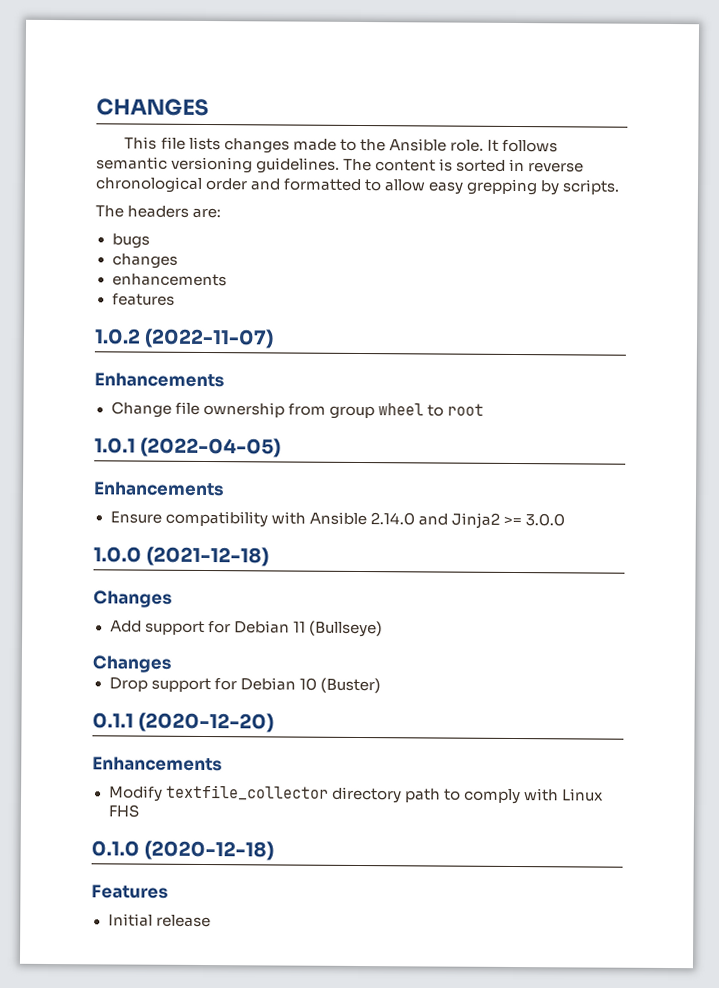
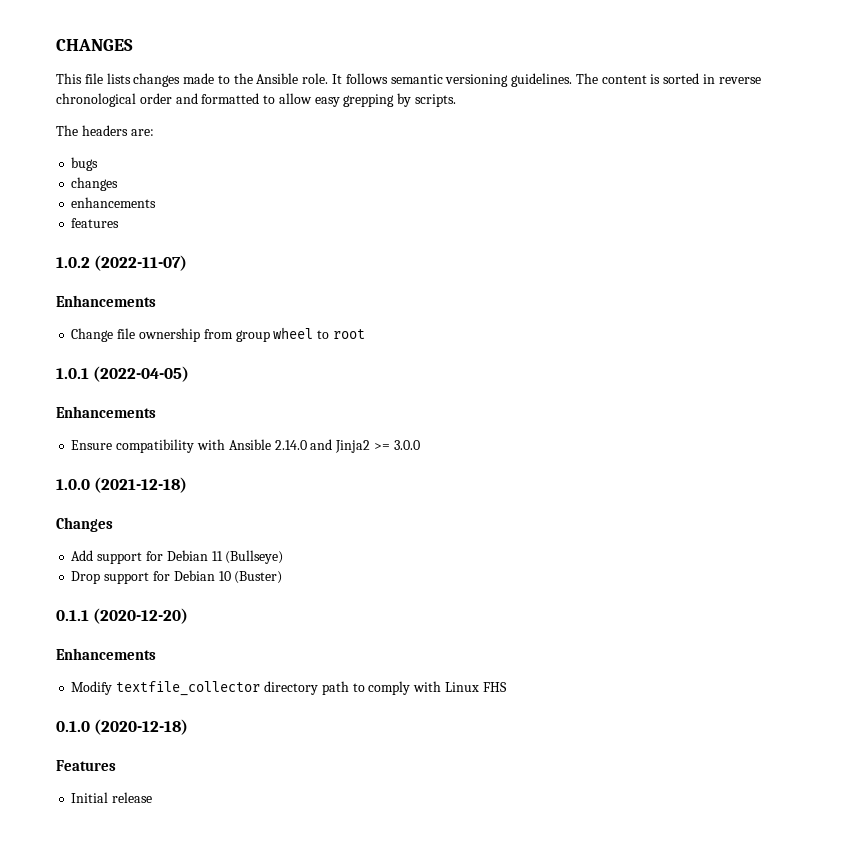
[92,655,171,673] // Changes -> (284, 557) none

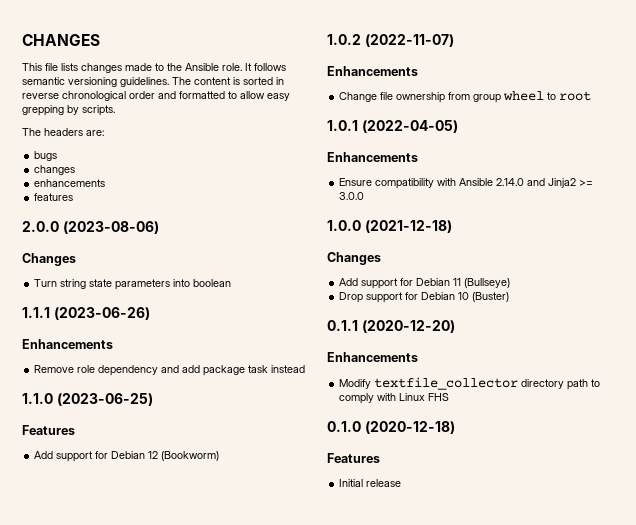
(120, 223) none -> [22,221,159,234] [22,253,76,266] [34,279,232,290] [22,307,150,320] [22,339,113,349] [34,365,306,376] [22,393,153,406] [22,425,75,435] [34,451,220,462] // 2.0.0 (2023-08-06) // Changes // Turn string state parameters into boolean // 1.1.1 (2023-06-26) // Enhancements // Remove role dependency and add package task instead // 1.1.0 (2023-06-25) // Features // Add support for Debian 12 (Bookworm)

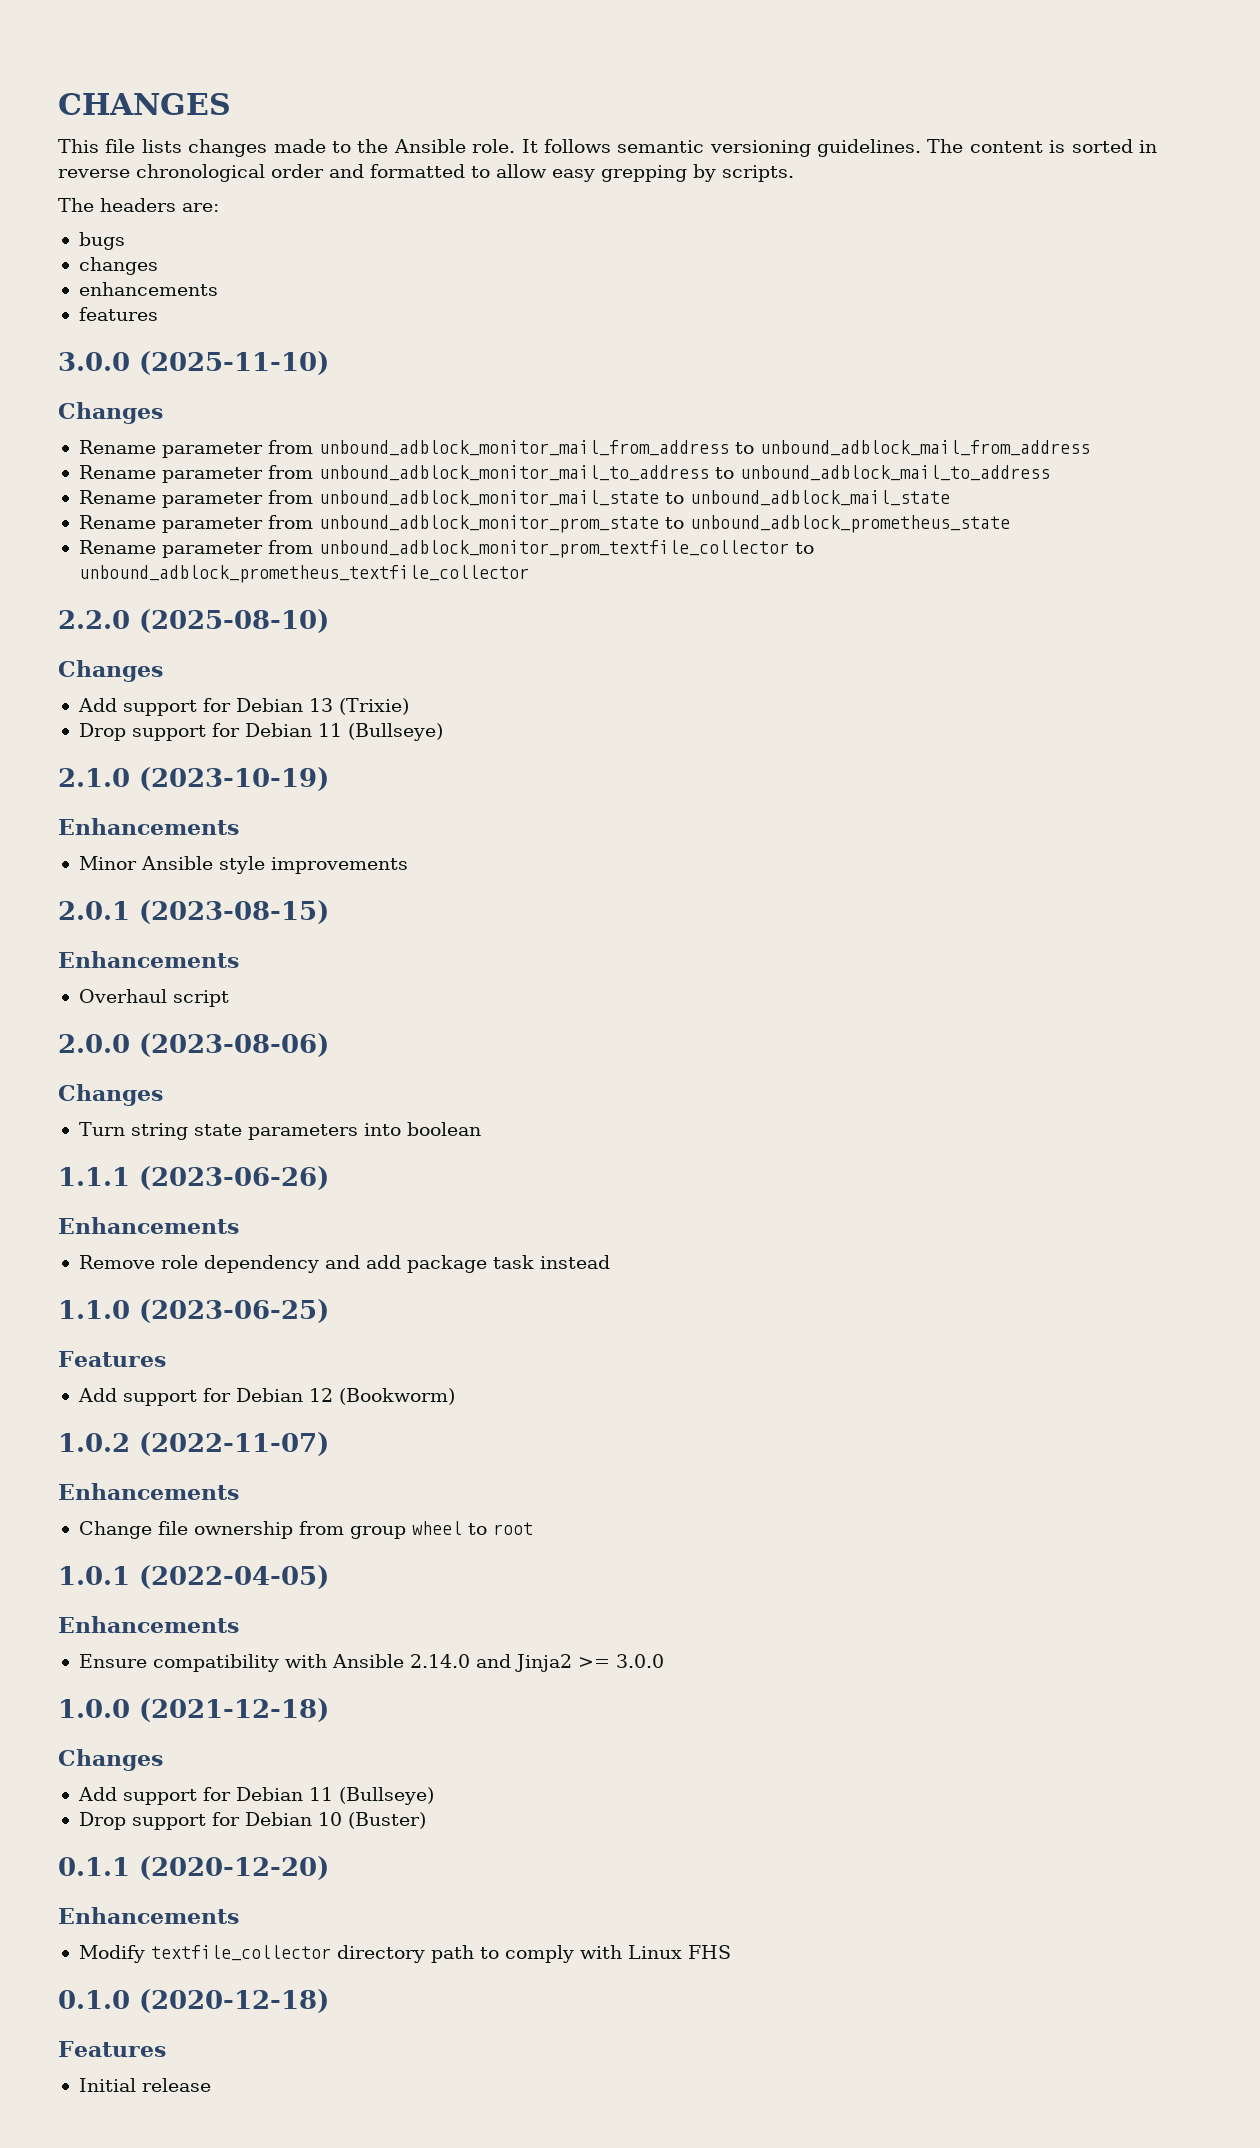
(74, 197) none -> [58,351,329,375] [58,402,163,424] [78,440,1090,458] [78,465,1050,483] [78,490,950,508] [78,515,1010,533] [78,540,814,558] [78,565,529,583] [58,609,329,633] [58,660,163,682] [77,698,409,716] [78,723,443,741] [58,767,329,791] [58,818,239,835] [78,856,408,874] [58,900,329,924] [58,951,239,968] [78,989,229,1007] // 3.0.0 (2025-11-10) // Changes // Rename parameter from unbound_adblock_monitor_mail_from_address to unbound_adblock_mail_from_address // Rename parameter from unbound_adblock_monitor_mail_to_address to unbound_adblock_mail_to_address // Rename parameter from unbound_adblock_monitor_mail_state to unbound_adblock_mail_state // Rename parameter from unbound_adblock_monitor_prom_state to unbound_adblock_prometheus_state // Rename parameter from unbound_adblock_monitor_prom_textfile_collector to unbound_adblock_prometheus_textfile_collector // 2.2.0 (2025-08-10) // Changes // Add support for Debian 13 (Trixie) // Drop support for Debian 11 (Bullseye) // 2.1.0 (2023-10-19) // Enhancements // Minor Ansible style improvements // 2.0.1 (2023-08-15) // Enhancements // Overhaul script

